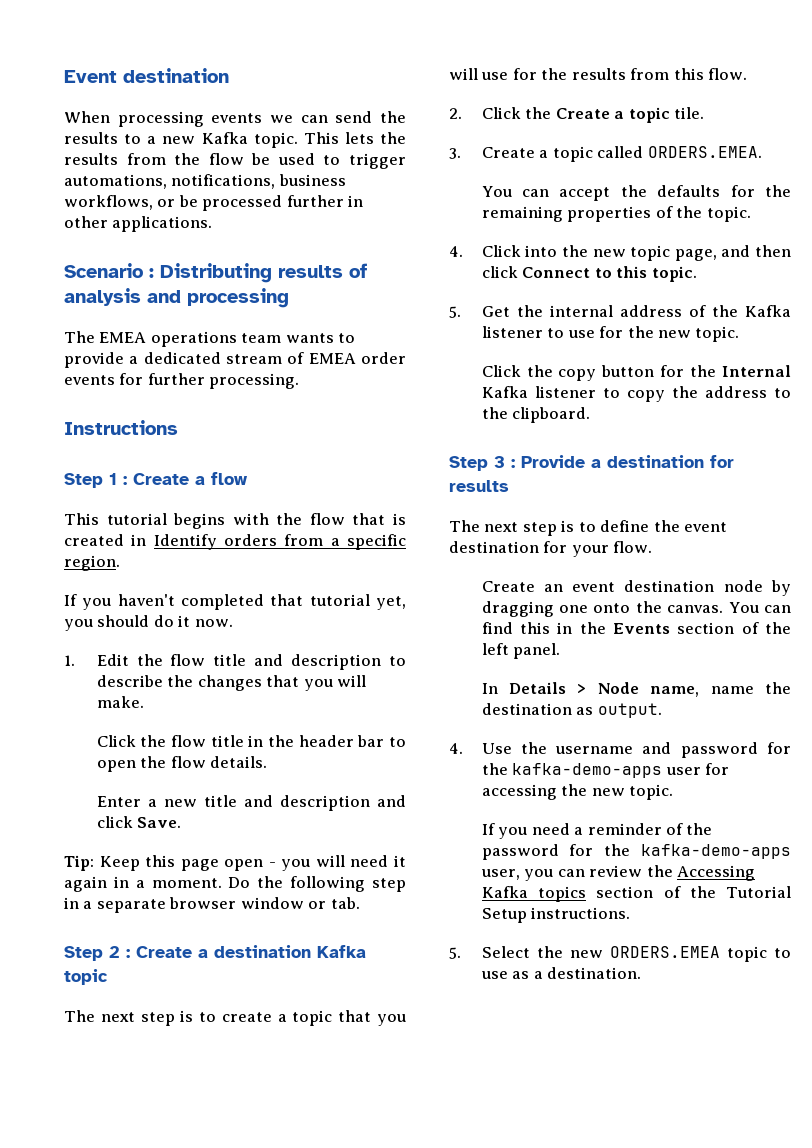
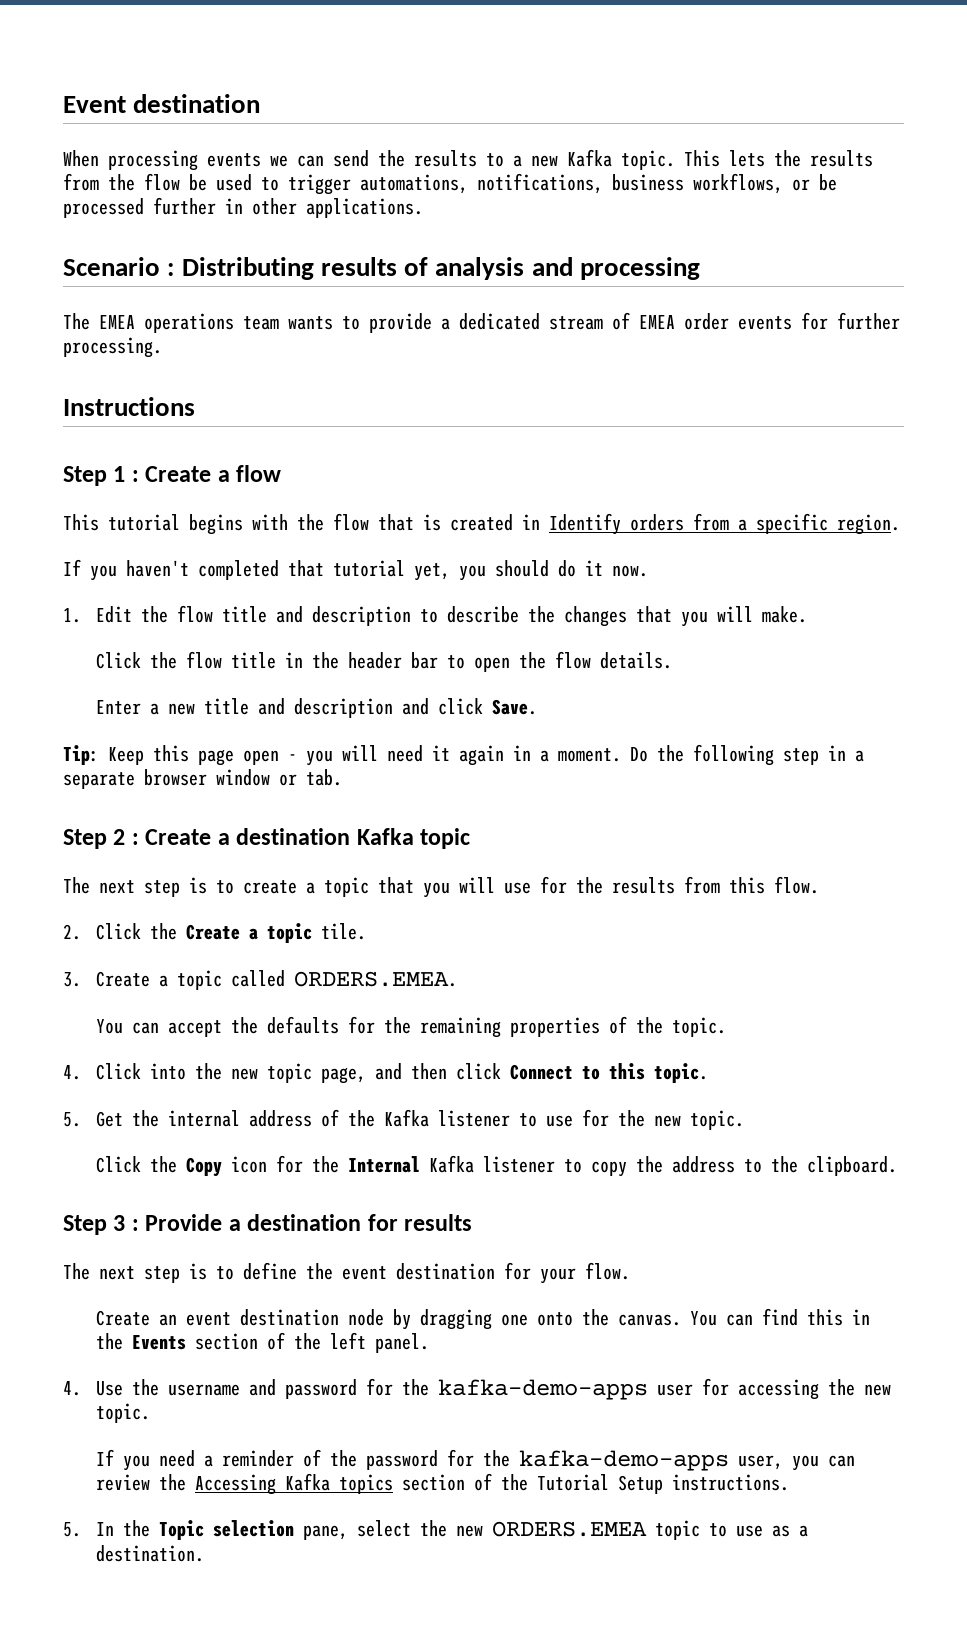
[558,365,655,381] copy button -> [185,1156,267,1177] Copy icon
[481,682,791,697] [481,703,662,718] // In Details > Node name, name the destination as output. -> (429, 1343) none
[481,946,530,958] Select -> [95,1520,411,1540] In the Topic selection pane, select

